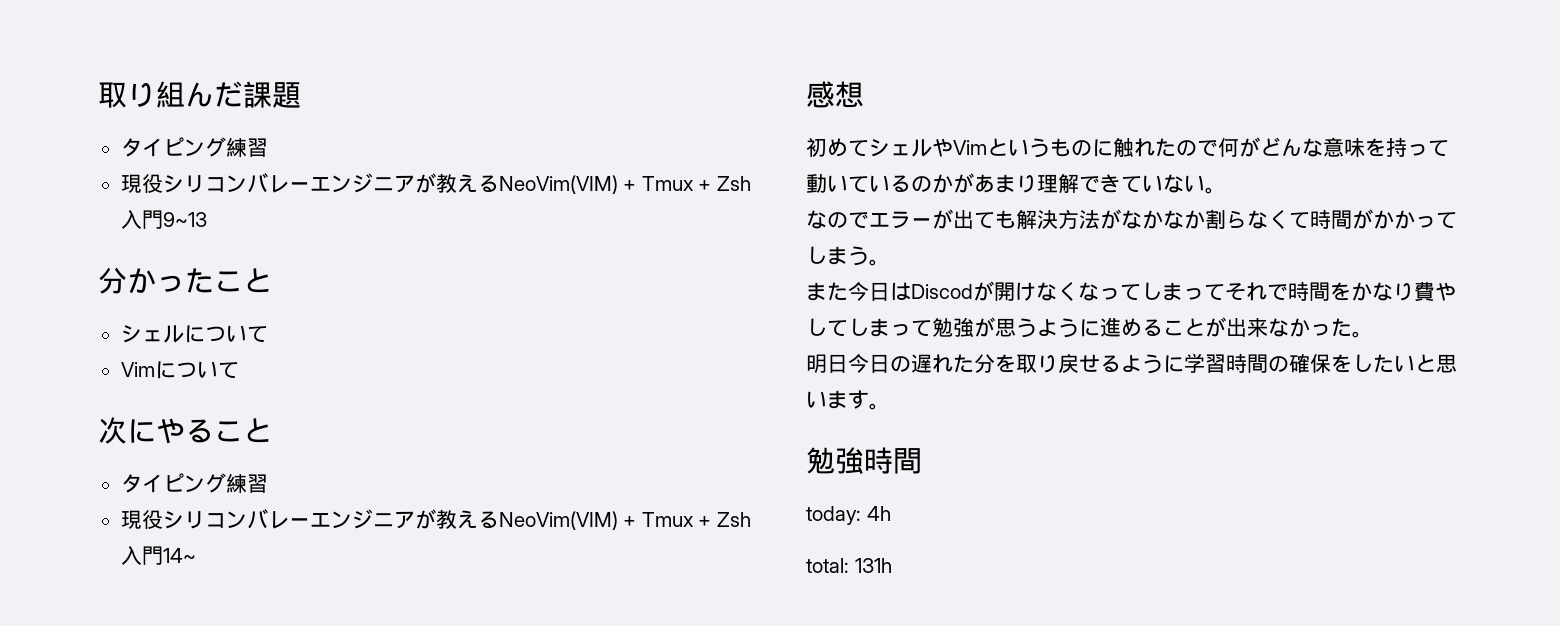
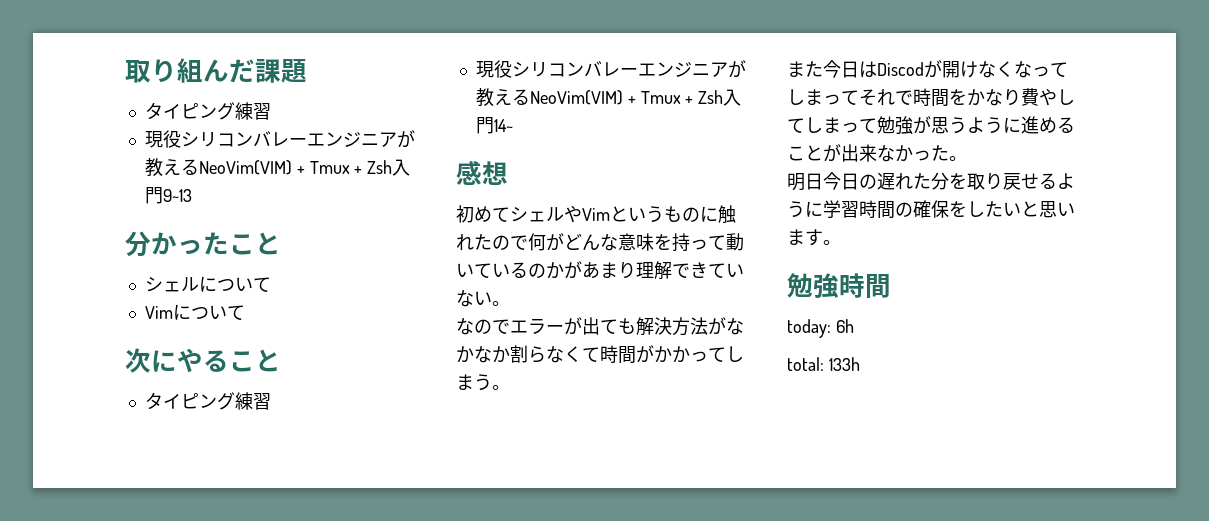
[866,506,891,521] 4h -> [835,319,854,333] 6h
[854,558,892,573] 131h -> [828,357,860,371] 133h

